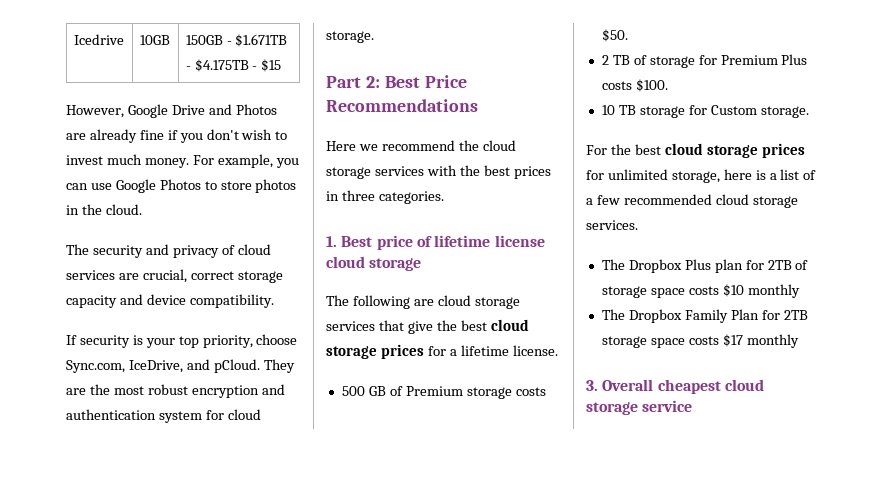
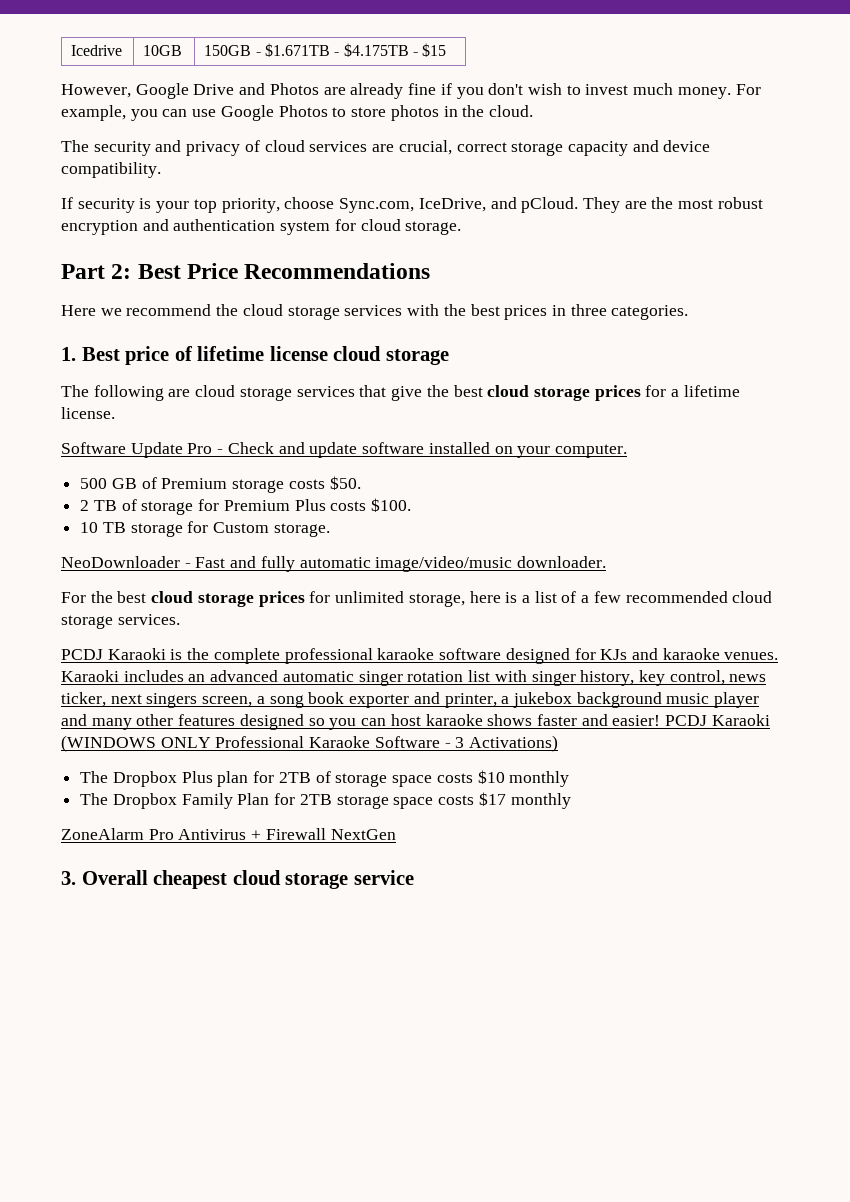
(558, 350) none -> [61,442,627,458] // Software Update Pro - Check and update software installed on your computer.
(809, 112) none -> [61,556,607,572] // NeoDownloader - Fast and fully automatic image/video/music downloader.
(638, 225) none -> [61,648,779,664] [61,670,767,686] [61,692,760,708] [61,714,770,730] [61,735,559,752] // PCDJ Karaoki is the complete professional karaoke software designed for KJs and karaoke venues. Karaoki includes an advanced automatic singer rotation list with singer history, key control, news ticker, next singers screen, a song book exporter and printer, a jukebox background music player and many other features designed so you can host karaoke shows faster and easier! PCDJ Karaoki (WINDOWS ONLY Professional Karaoke Software - 3 Activations)
(799, 341) none -> [61,828,396,840] // ZoneAlarm Pro Antivirus + Firewall NextGen

